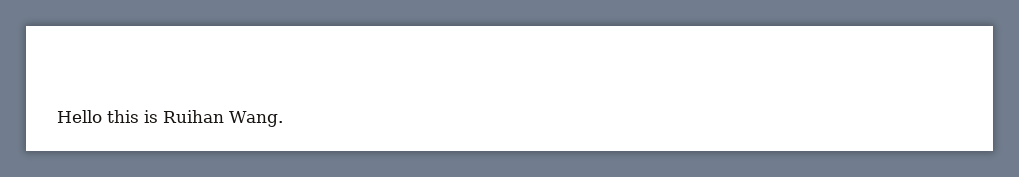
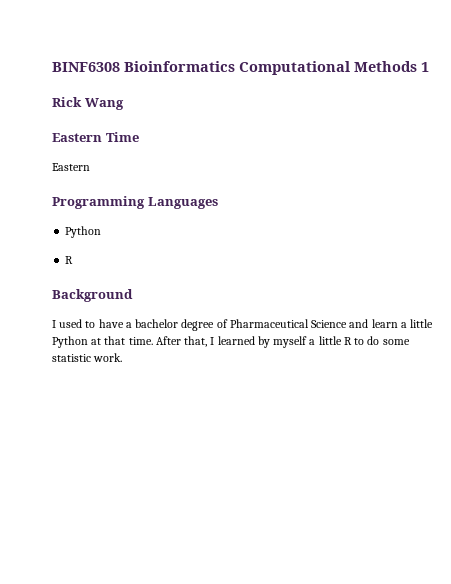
[57,110,283,127] Hello this is Ruihan Wang. -> [52,61,429,75] [52,97,124,110] [52,132,139,142] [52,163,90,171] [52,196,218,209] [65,226,102,238] [65,256,74,264] [52,289,133,302] [52,319,434,331] [52,336,410,348] [52,353,123,362] BINF6308 Bioinformatics Computational Methods 1 // Rick Wang // Eastern Time // Eastern // Programming Languages // Python // R // Background // I used to have a bachelor degree of Pharmaceutical Science and learn a little Python at that time. After that, I learned by myself a little R to do some statistic work.

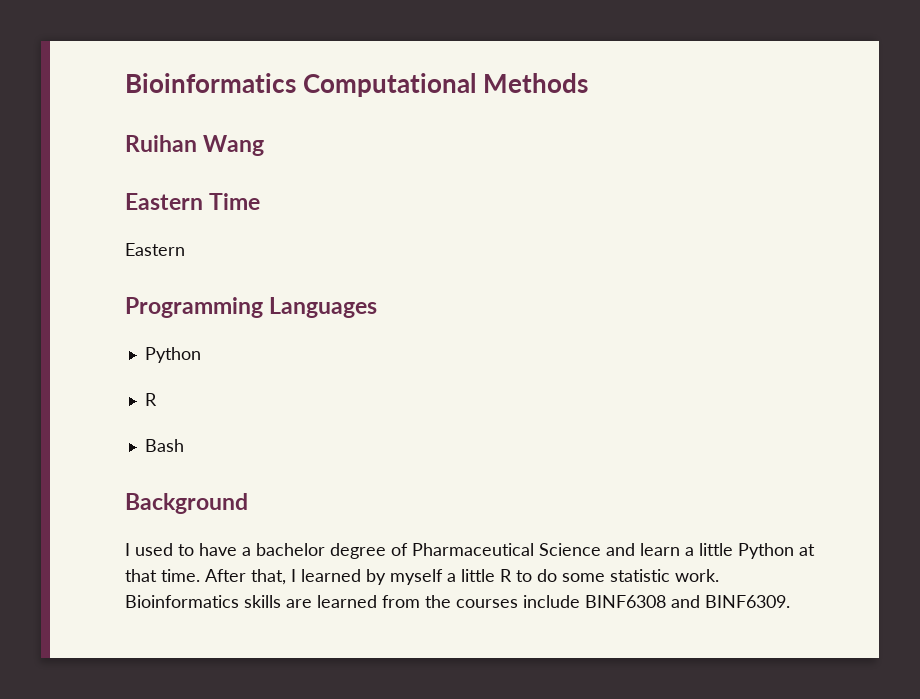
[52,62,120,72] BINF6308 -> (125, 83) none
[421,62,429,72] [52,97,82,107] 1 // Rick -> [125,135,197,152] // Ruihan
(74, 260) none -> [144,439,184,452] // Bash
(123, 357) none -> [125,595,790,608] Bioinformatics skills are learned from the courses include BINF6308 and BINF6309.

